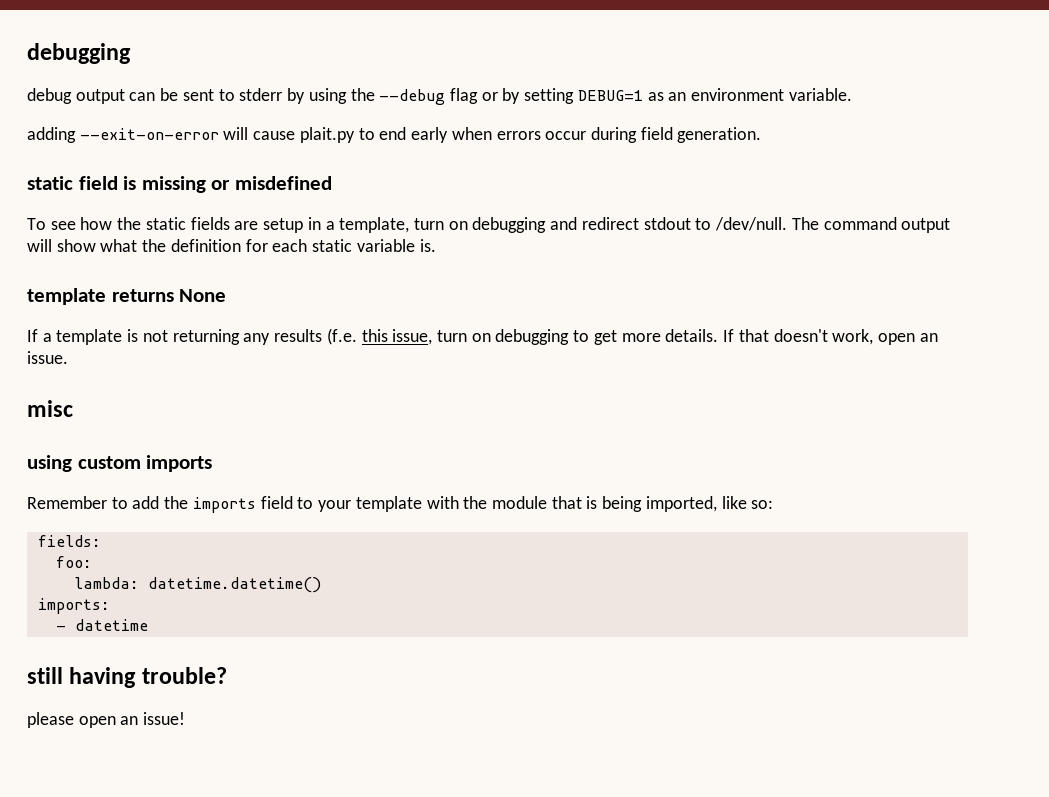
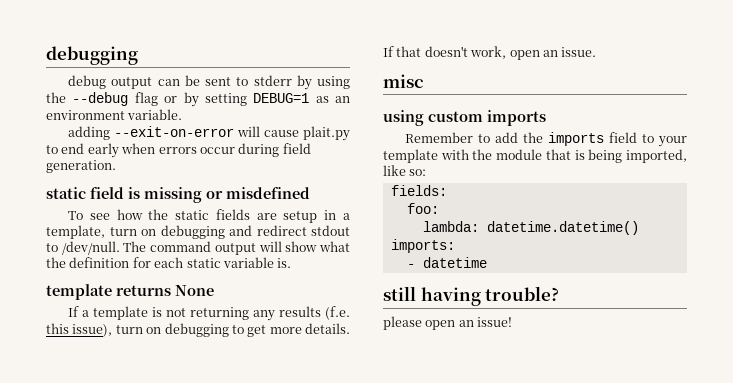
[392,329,433,345] issue, -> [72,324,113,337] issue),

